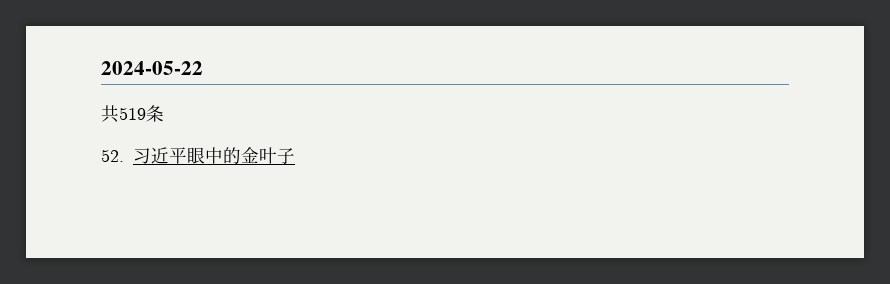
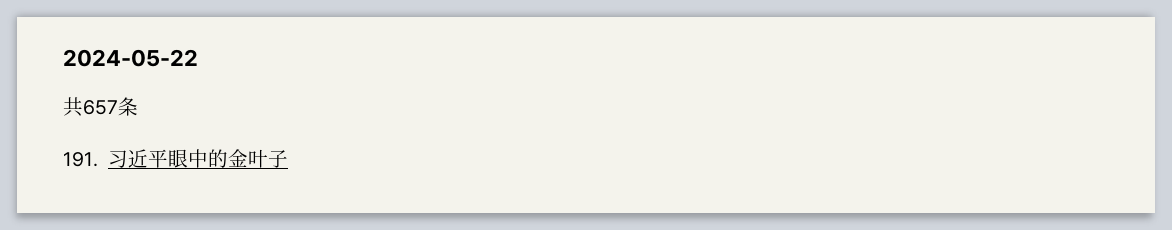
[119,107,146,120] 519 -> [83,100,118,115] 657
[101,149,124,162] 52. -> [63,152,98,167] 191.

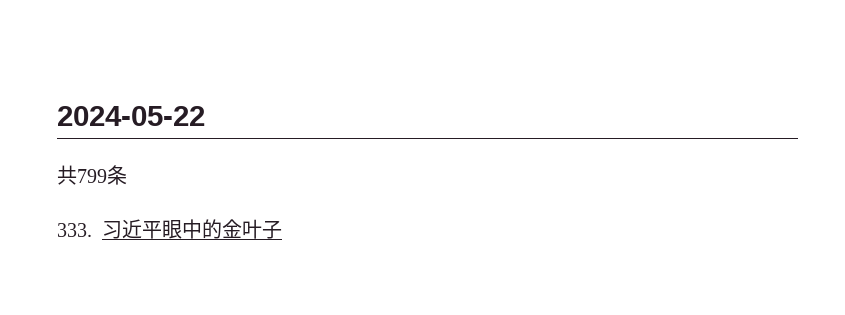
[83,100,118,115] 657 -> [77,169,107,183] 799
[63,152,98,167] 191. -> [57,223,92,237] 333.

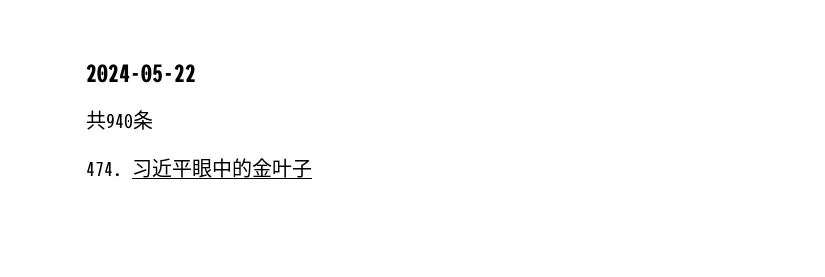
[77,169,107,183] 799 -> [106,113,133,129] 940
[57,223,92,237] 333. -> [86,162,122,177] 474.

